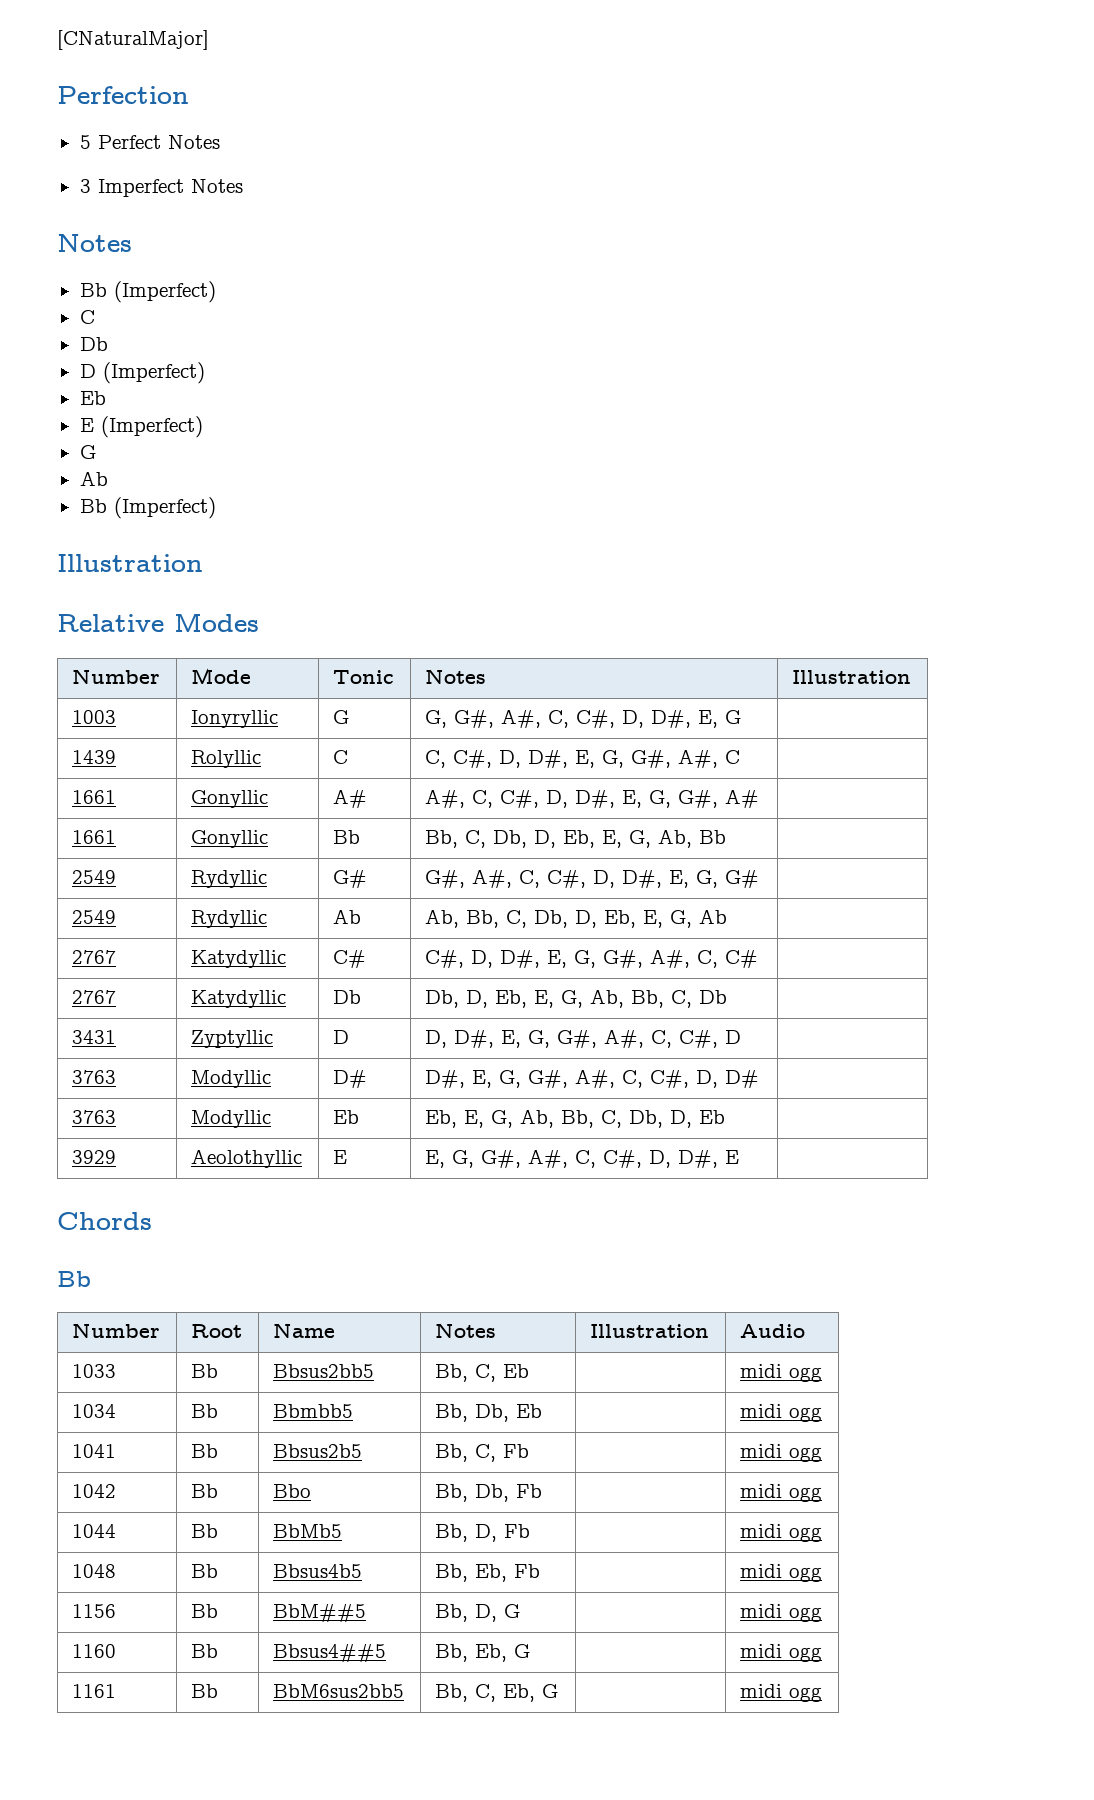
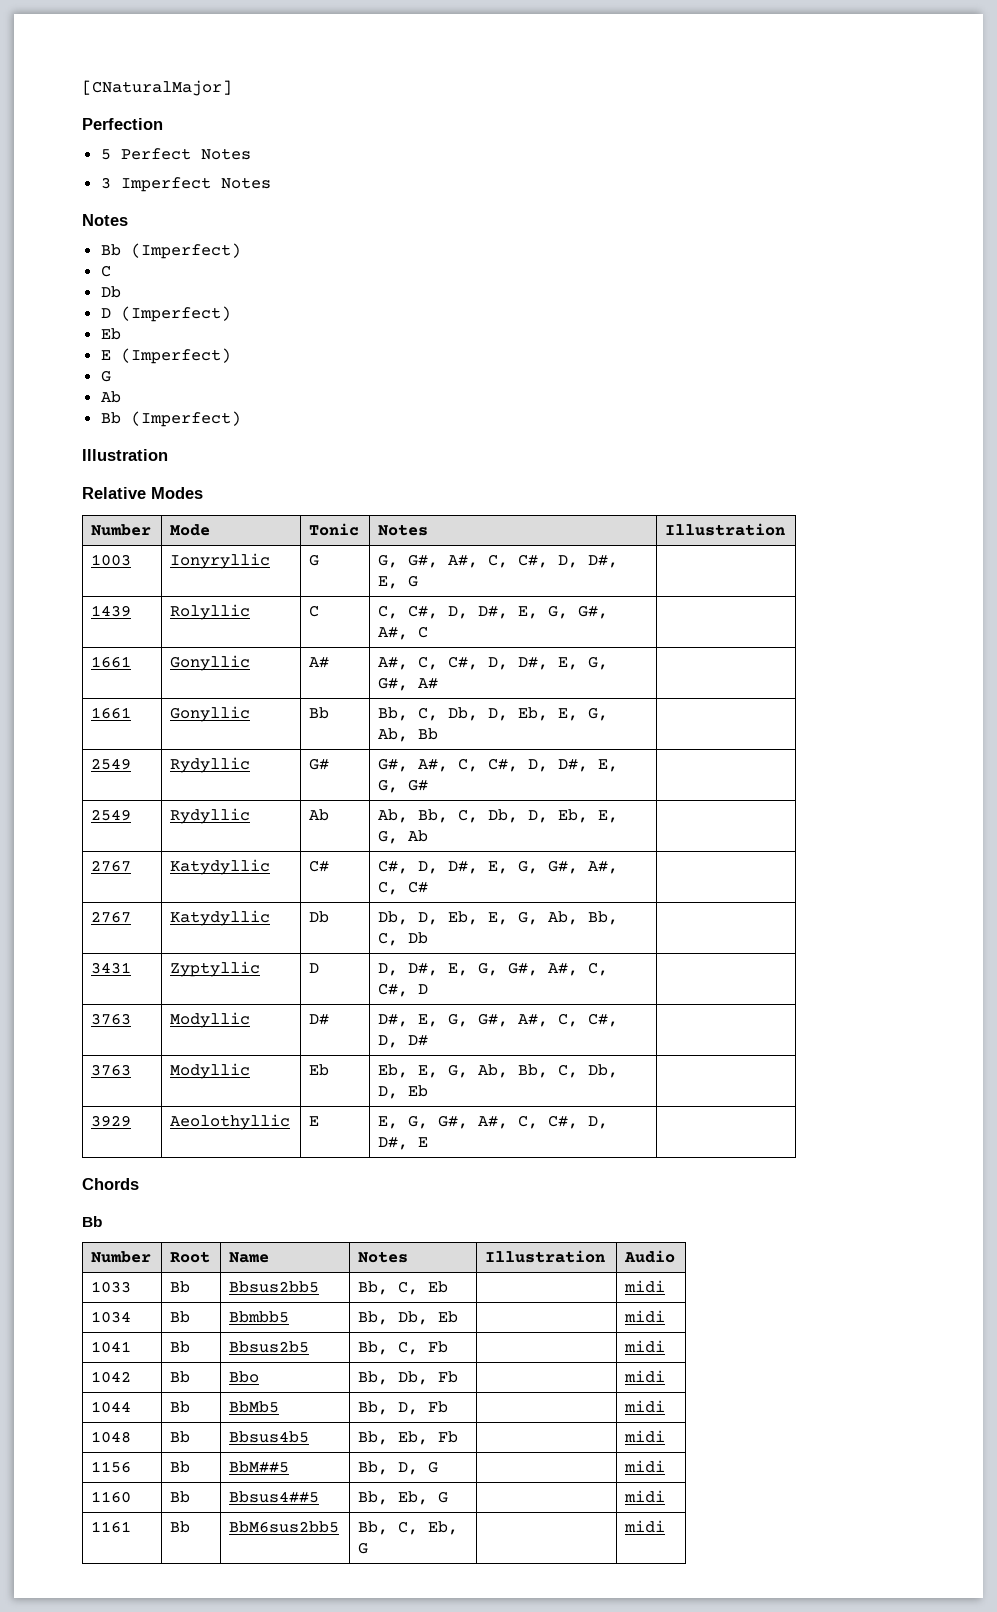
[789,1367,823,1382] ogg -> (666, 1286) none
[789,1407,823,1422] ogg -> (666, 1316) none
[789,1447,823,1462] ogg -> (666, 1346) none
[789,1487,823,1502] ogg -> (666, 1376) none
[789,1527,823,1542] ogg -> (666, 1406) none
[789,1567,823,1582] ogg -> (666, 1436) none
[789,1607,823,1622] ogg -> (666, 1466) none
[789,1647,823,1662] ogg -> (666, 1496) none
[789,1687,823,1702] ogg -> (666, 1526) none

